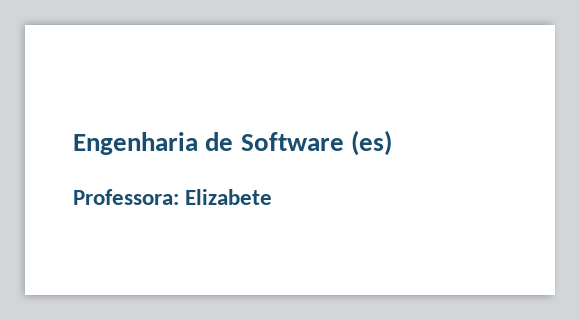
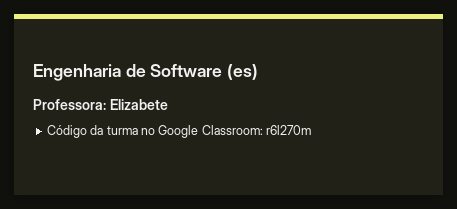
(273, 197) none -> [46,125,311,138] // Código da turma no Google Classroom: r6l270m

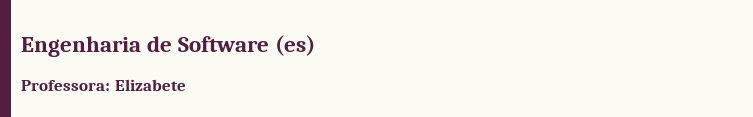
[46,125,311,138] // Código da turma no Google Classroom: r6l270m -> (186, 85) none

